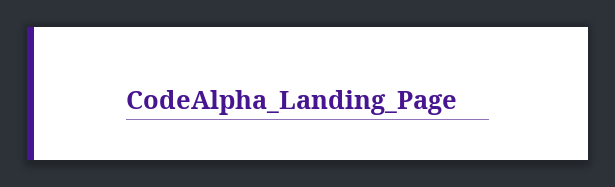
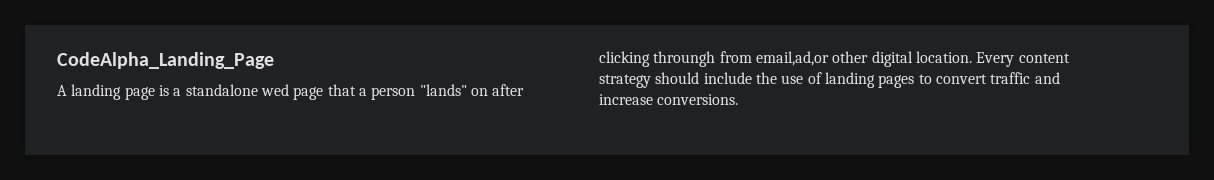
(457, 102) none -> [57,84,525,100] [599,51,1070,67] [599,72,1060,88] [599,94,739,105] // A landing page is a standalone wed page that a person "lands" on after clicking throungh from email,ad,or other digital location. Every content strategy should include the use of landing pages to convert traffic and increase conversions.

